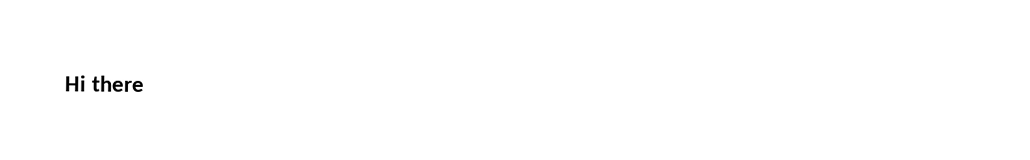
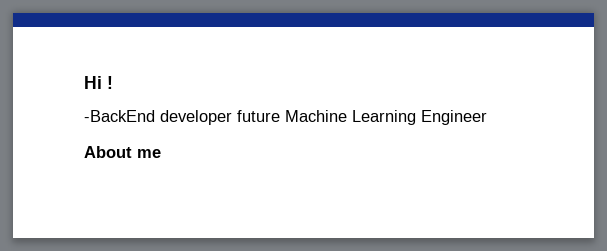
[91,75,146,92] there -> [107,76,113,89] [84,110,487,125] [84,146,161,158] ! // -BackEnd developer future Machine Learning Engineer // About me

